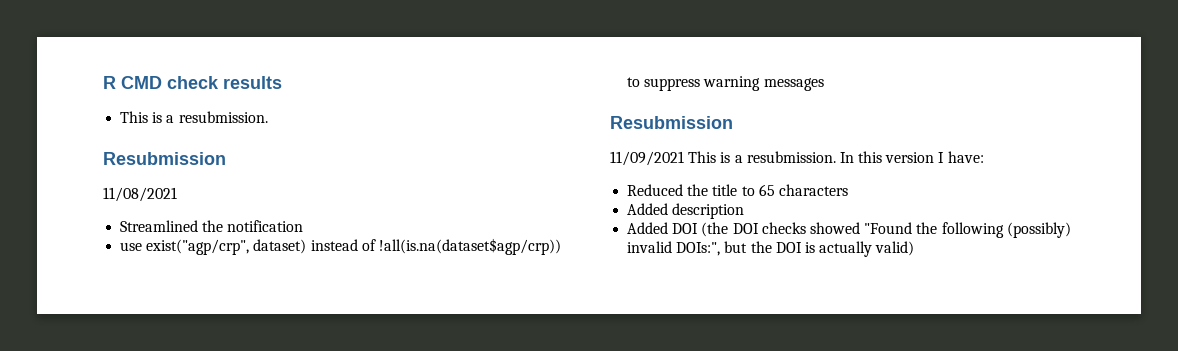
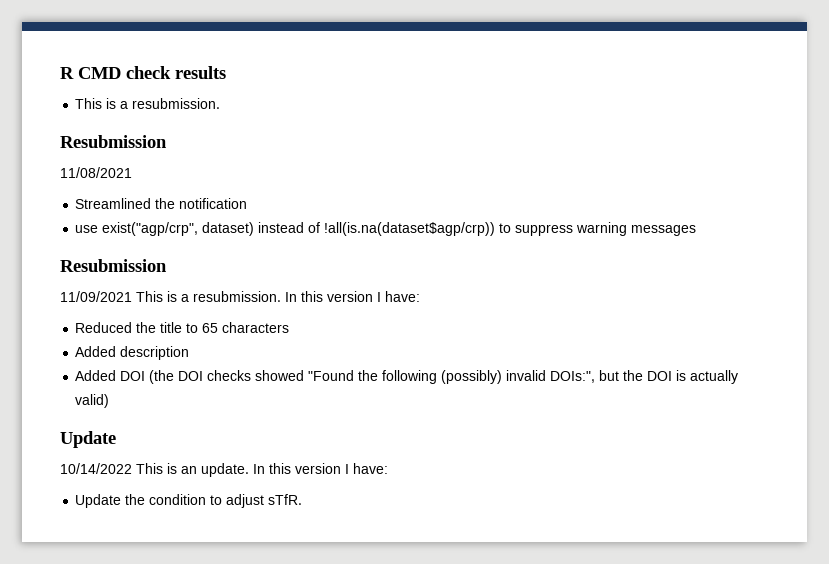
(915, 248) none -> [60,431,116,448] [60,463,388,477] [75,494,303,508] // Update // 10/14/2022 This is an update. In this version I have: // Update the condition to adjust sTfR.

